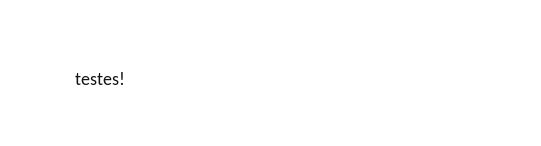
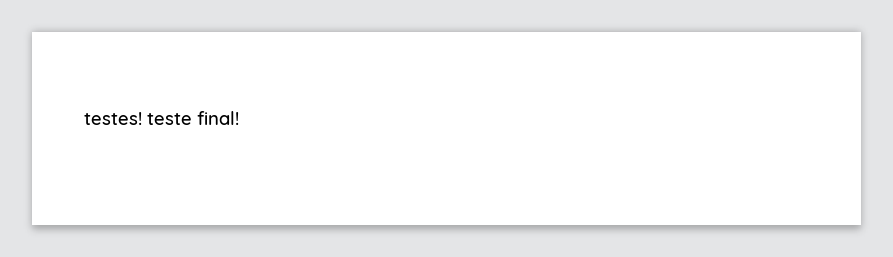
(125, 78) none -> [147,111,239,125] teste final!

